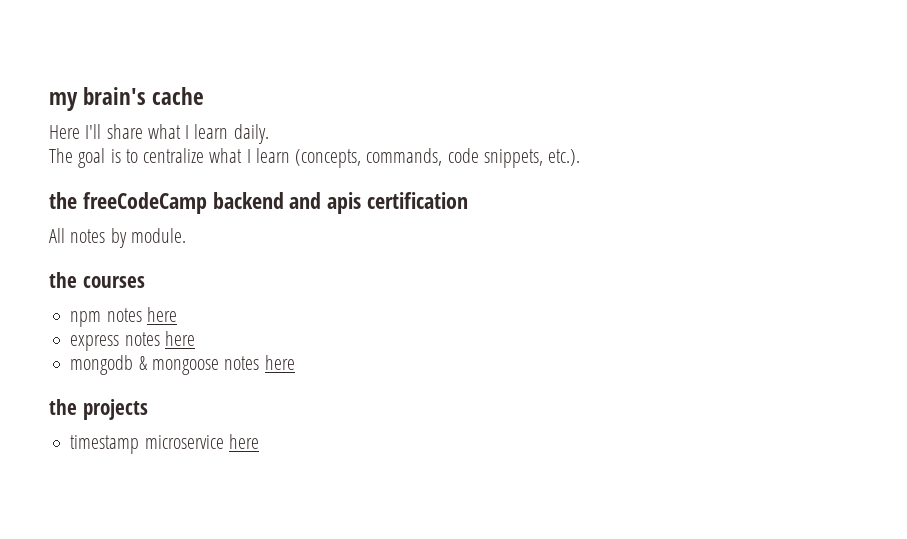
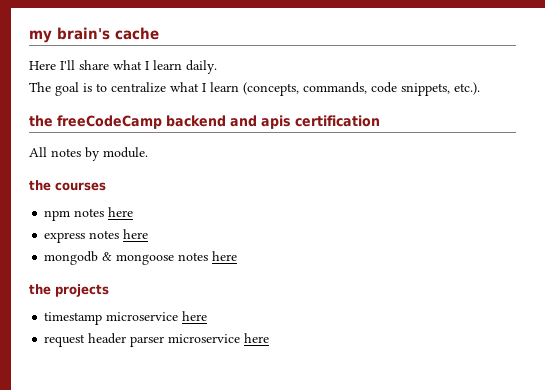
(259, 441) none -> [44,333,270,347] // request header parser microservice here

